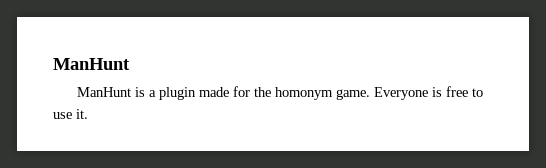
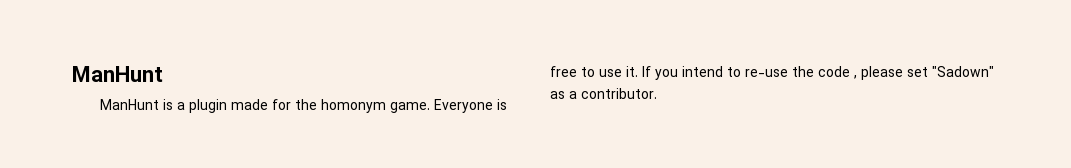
(88, 114) none -> [642,66,994,80] [550,88,657,99] If you intend to re-use the code , please set "Sadown" as a contributor.

